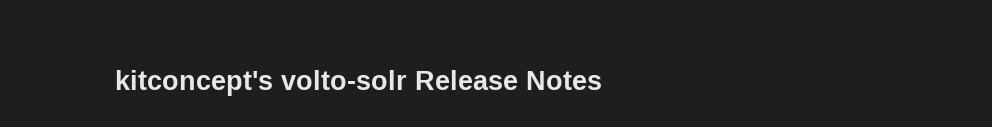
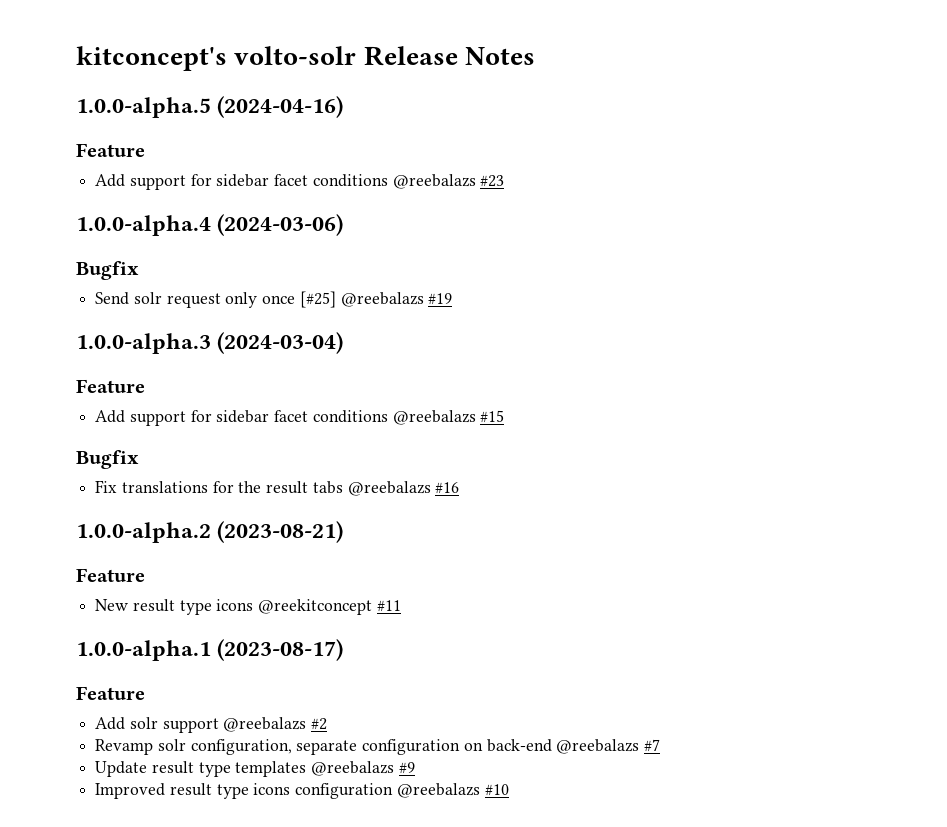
(602, 80) none -> [76,96,344,118] [76,143,145,157] [95,174,505,190] [76,214,344,236] [76,261,139,280] [95,291,453,308] [76,332,344,354] [76,379,145,393] [95,410,505,426] [76,450,139,469] [95,480,460,496] [76,521,344,543] [76,568,145,582] [95,599,401,615] [76,639,344,661] [76,686,145,700] [95,717,328,733] [95,739,661,755] [95,761,415,777] [95,783,509,799] // 1.0.0-alpha.5 (2024-04-16) // Feature // Add support for sidebar facet conditions @reebalazs #23 // 1.0.0-alpha.4 (2024-03-06) // Bugfix // Send solr request only once [#25] @reebalazs #19 // 1.0.0-alpha.3 (2024-03-04) // Feature // Add support for sidebar facet conditions @reebalazs #15 // Bugfix // Fix translations for the result tabs @reebalazs #16 // 1.0.0-alpha.2 (2023-08-21) // Feature // New result type icons @reekitconcept #11 // 1.0.0-alpha.1 (2023-08-17) // Feature // Add solr support @reebalazs #2 // Revamp solr configuration, separate configuration on back-end @reebalazs #7 // Update result type templates @reebalazs #9 // Improved result type icons configuration @reebalazs #10

